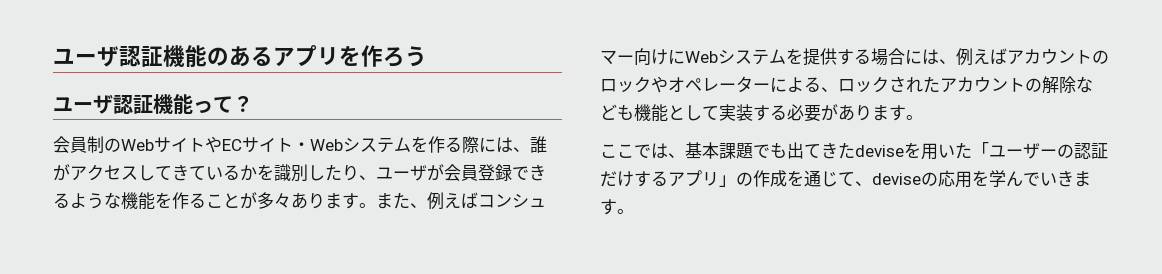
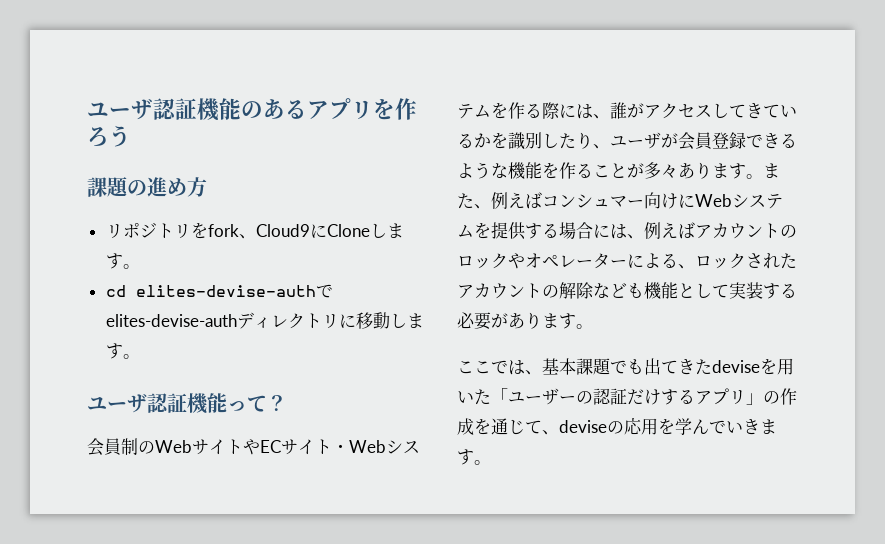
(427, 56) none -> [87,177,207,197] [105,222,404,239] [105,253,140,269] [105,284,333,298] [105,312,424,329] [105,343,140,359] // 課題の進め方 // リポジトリをfork、Cloud9にCloneします。 // cd elites-devise-authでelites-devise-authディレクトリに移動します。

